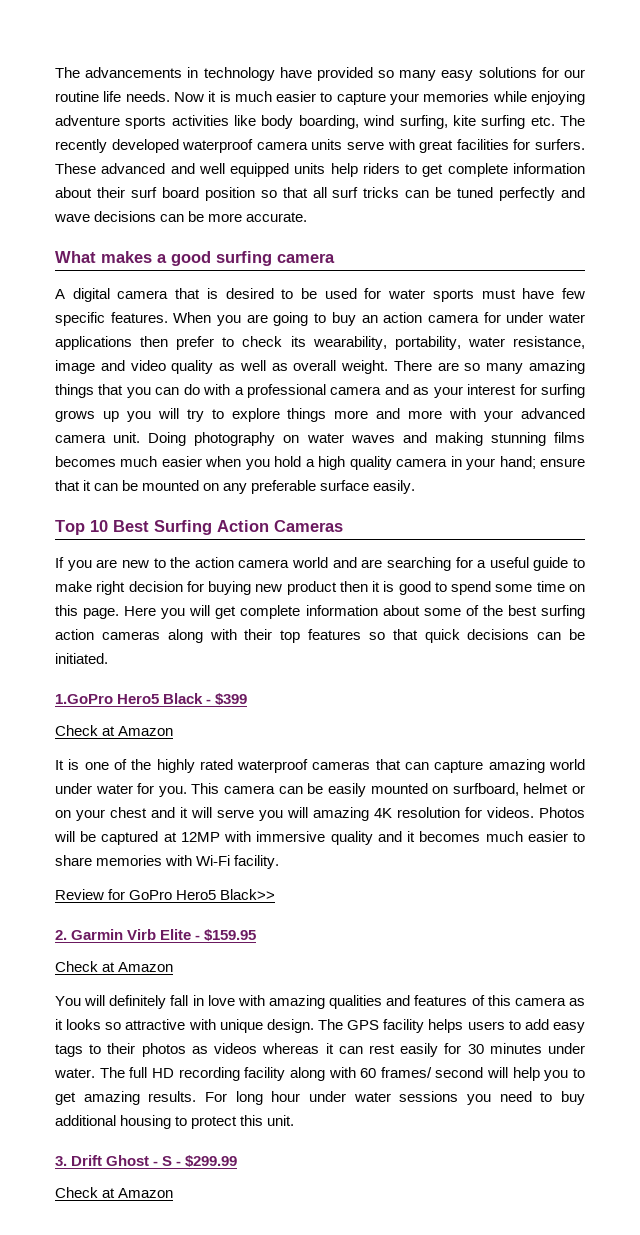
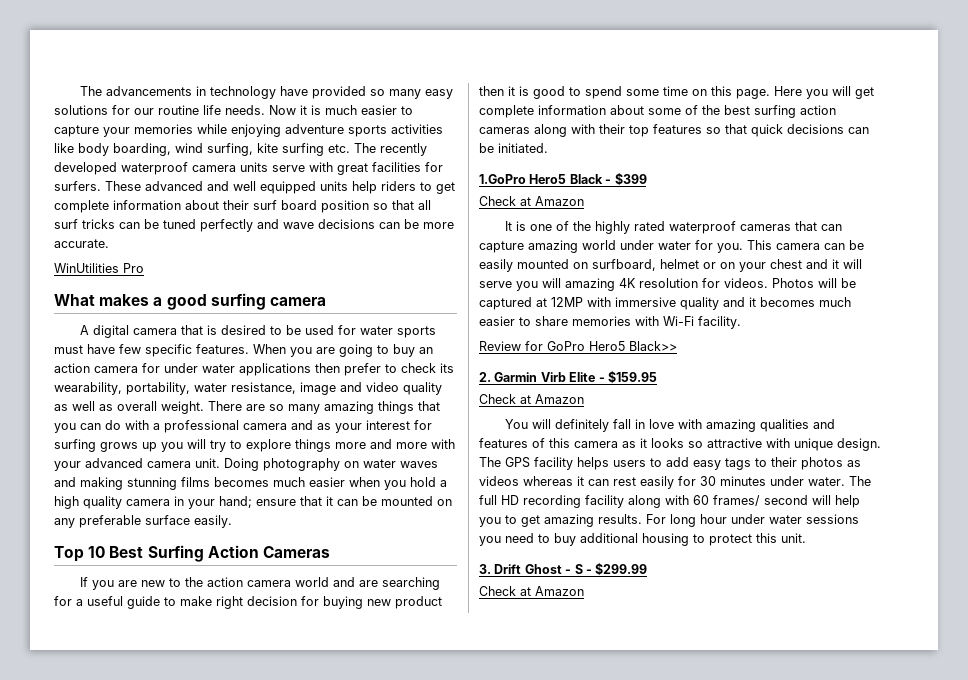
(308, 217) none -> [54,263,144,273] // WinUtilities Pro

